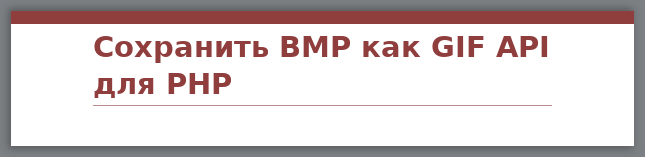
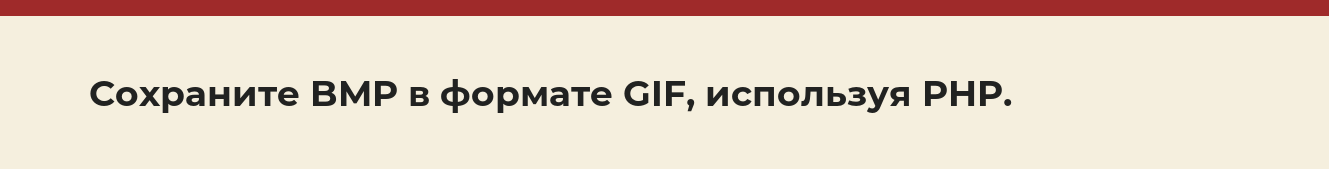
[93,36,550,63] [93,73,232,98] Сохранить BMP как GIF API для PHP -> [89,79,1012,113] Сохраните BMP в формате GIF, используя PHP.

